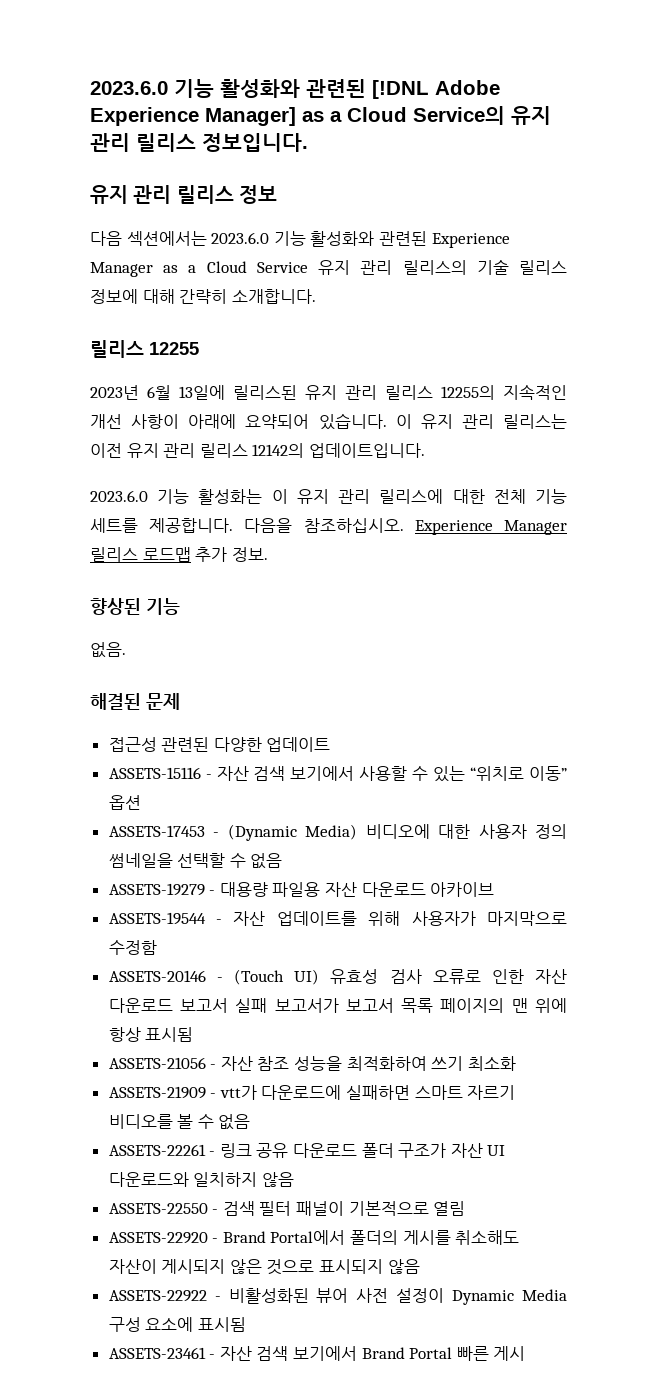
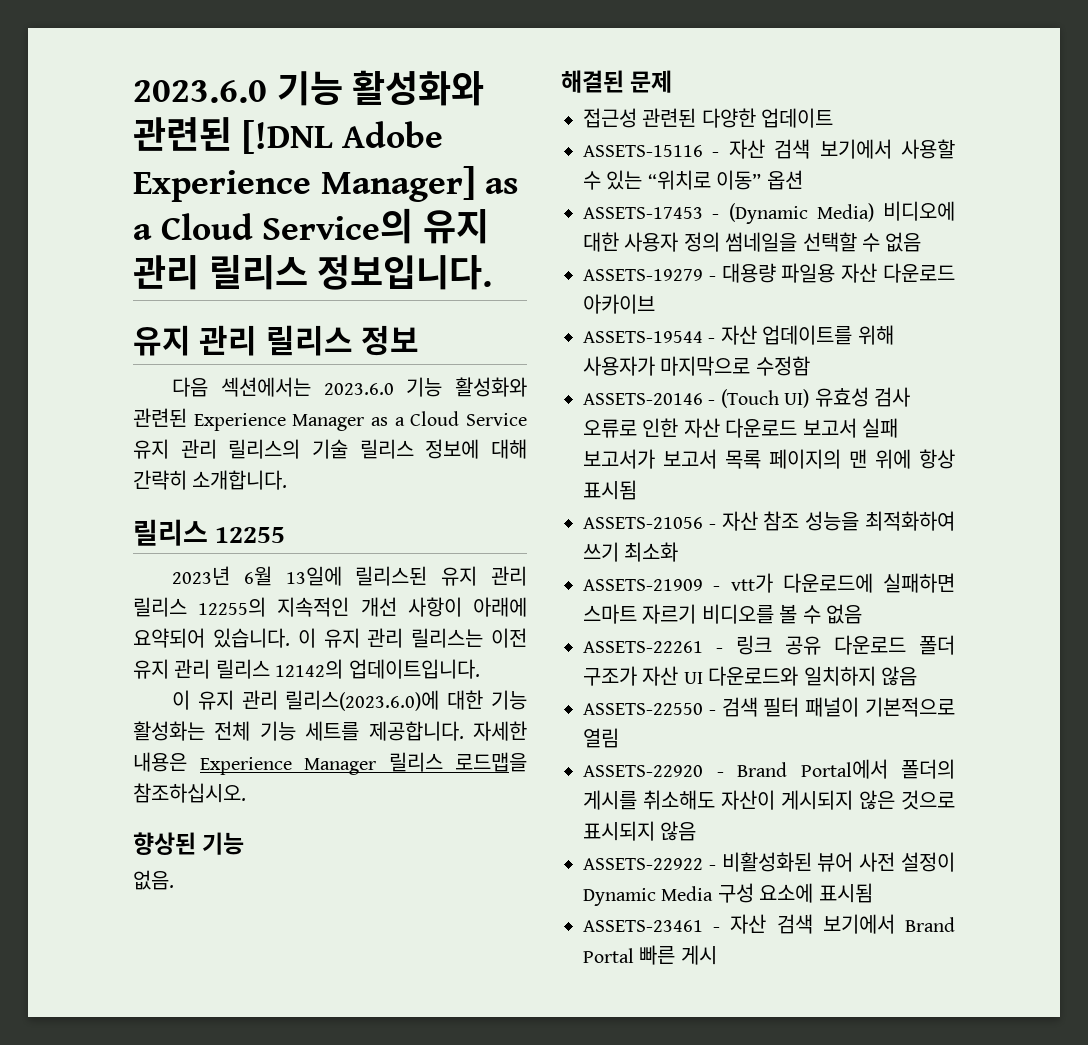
[90,489,485,505] 2023.6.0 기능 활성화는 이 유지 관리 릴리스에 대한 -> [172,690,527,711] [133,721,205,741] 이 유지 관리 릴리스(2023.6.0)에 대한 기능 활성화는
[244,518,404,533] 다음을 참조하십시오. -> [473,721,527,741] [133,752,187,772] 자세한 내용은
[142,547,268,562] 로드맵 추가 정보. -> [455,752,527,772] [133,783,246,803] 로드맵을 참조하십시오.

